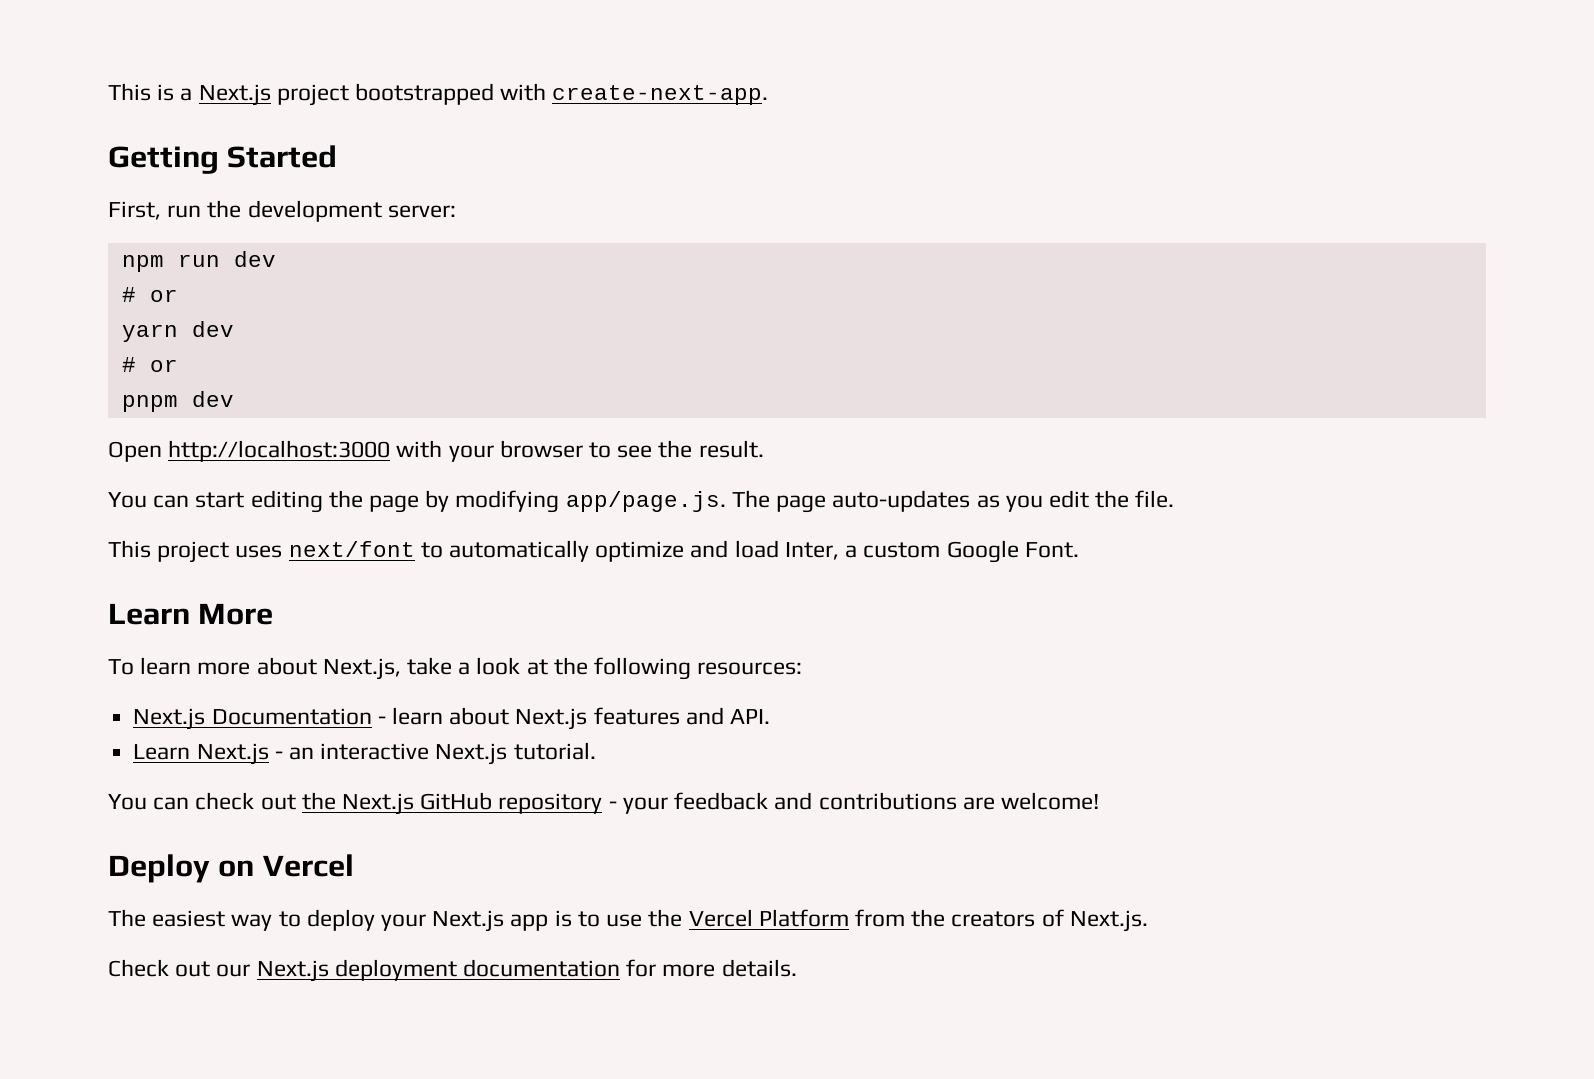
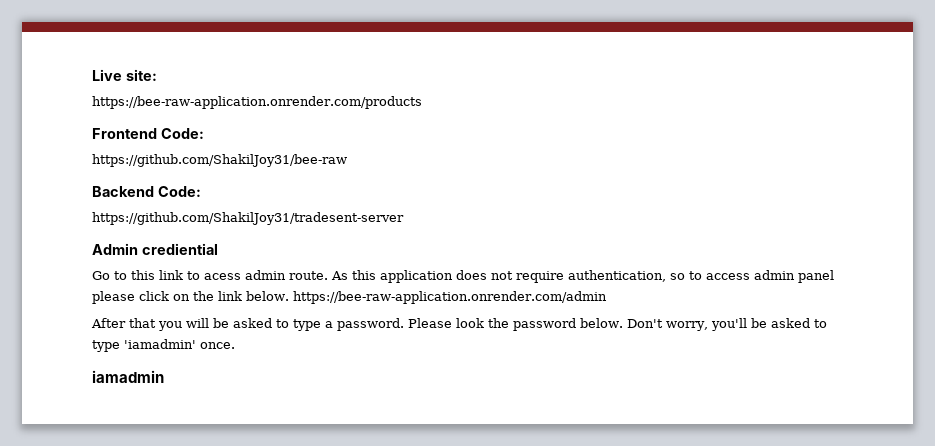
[108,83,769,106] [108,145,338,174] [108,200,456,222] [121,251,276,272] [121,287,178,302] [121,321,234,342] [121,357,178,372] [121,391,234,412] [108,440,764,462] [108,490,1175,513] [108,540,1079,563] [108,603,274,625] [108,657,803,680] [133,707,770,730] [133,742,596,765] [108,792,1099,815] [108,854,354,883] [108,909,1148,932] [108,959,797,982] This is a Next.js project bootstrapped with create-next-app. // Getting Started // First, run the development server: // npm run dev // # or // yarn dev // # or // pnpm dev // Open http://localhost:3000 with your browser to see the result. // You can start editing the page by modifying app/page.js. The page auto-updates as you edit the file. // This project uses next/font to automatically optimize and load Inter, a custom Google Font. // Learn More // To learn more about Next.js, take a look at the following resources: // Next.js Documentation - learn about Next.js features and API. // Learn Next.js - an interactive Next.js tutorial. // You can check out the Next.js GitHub repository - your feedback and contributions are welcome! // Deploy on Vercel // The easiest way to deploy your Next.js app is to use the Vercel Platform from the creators of Next.js. // Check out our Next.js deployment documentation for more details. -> [92,69,157,81] [92,96,422,109] [92,128,204,139] [92,154,347,167] [92,186,201,197] [92,212,404,225] [92,243,218,255] [92,270,834,283] [92,291,607,304] [91,318,827,331] [92,339,235,352] [92,370,164,383] Live site: // https://bee-raw-application.onrender.com/products // Frontend Code: // https://github.com/ShakilJoy31/bee-raw // Backend Code: // https://github.com/ShakilJoy31/tradesent-server // Admin crediential // Go to this link to acess admin route. As this application does not require authentication, so to access admin panel please click on the link below. https://bee-raw-application.onrender.com/admin // After that you will be asked to type a password. Please look the password below. Don't worry, you'll be asked to type 'iamadmin' once. // iamadmin

